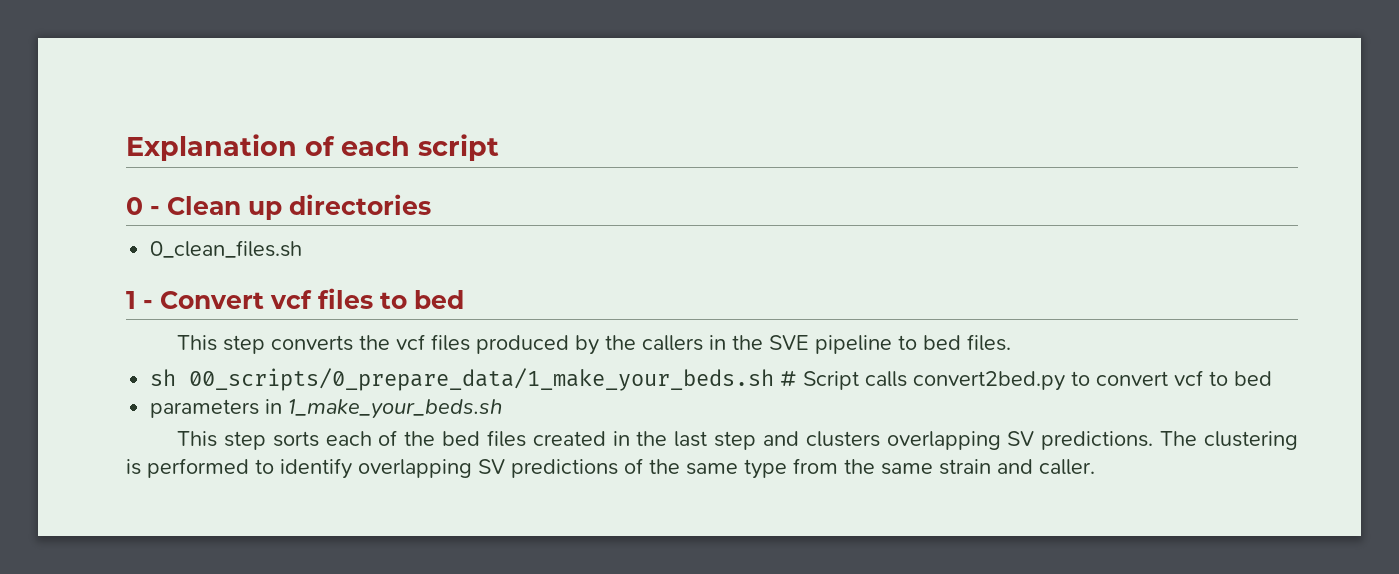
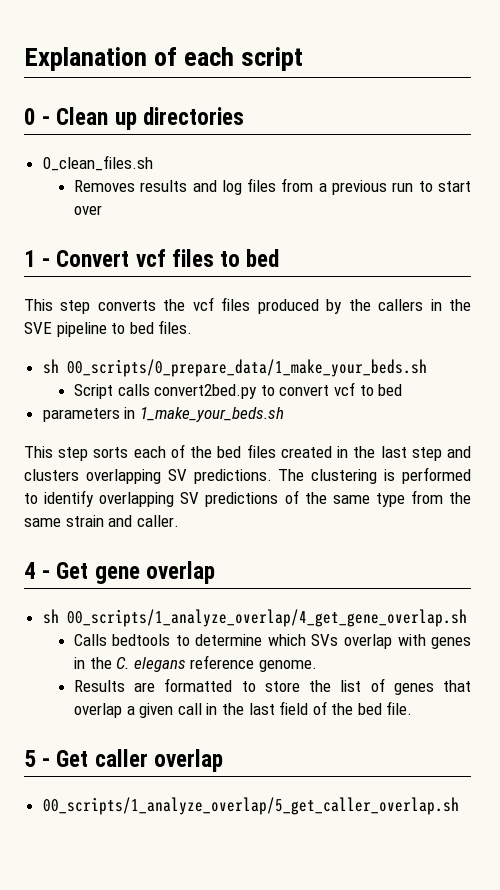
(303, 249) none -> [73,178,471,195] [73,205,102,215] // Removes results and log files from a previous run to start over
[780,370,798,387] # -> (427, 368) //
(1095, 467) none -> [24,561,215,584] [42,609,467,627] [73,634,471,649] [73,655,317,672] [73,678,472,695] [73,701,413,718] [24,749,223,772] [42,797,459,815] // 4 - Get gene overlap // sh 00_scripts/1_analyze_overlap/4_get_gene_overlap.sh // Calls bedtools to determine which SVs overlap with genes in the C. elegans reference genome. // Results are formatted to store the list of genes that overlap a given call in the last field of the bed file. // 5 - Get caller overlap // 00_scripts/1_analyze_overlap/5_get_caller_overlap.sh

